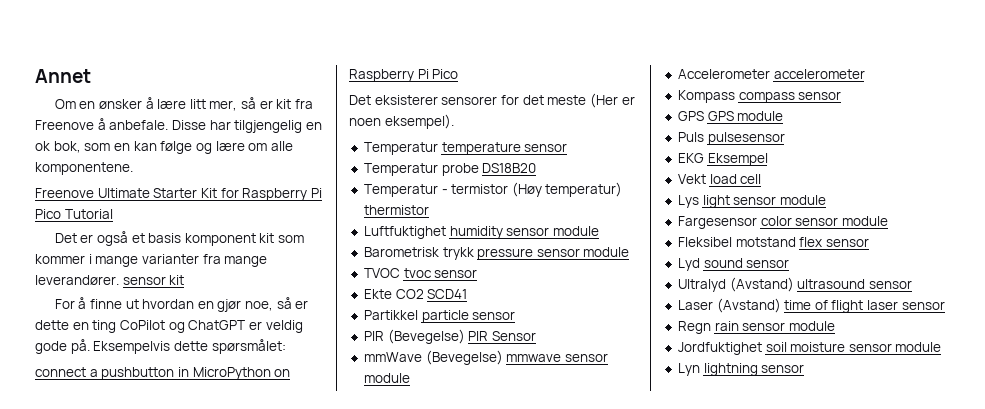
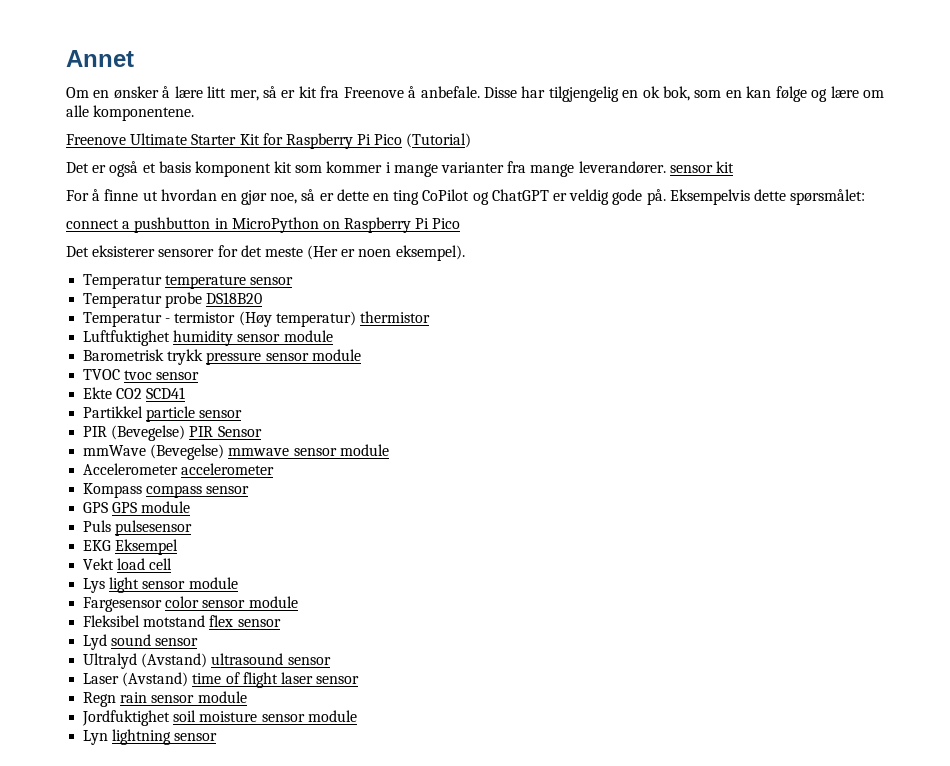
[64,209,113,219] Tutorial -> [406,133,472,148] (Tutorial)

